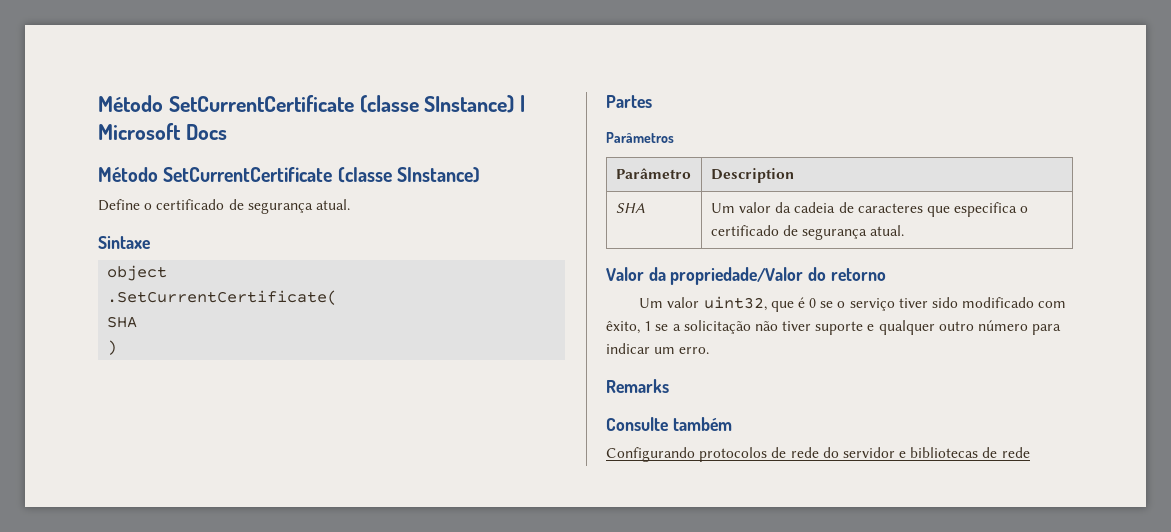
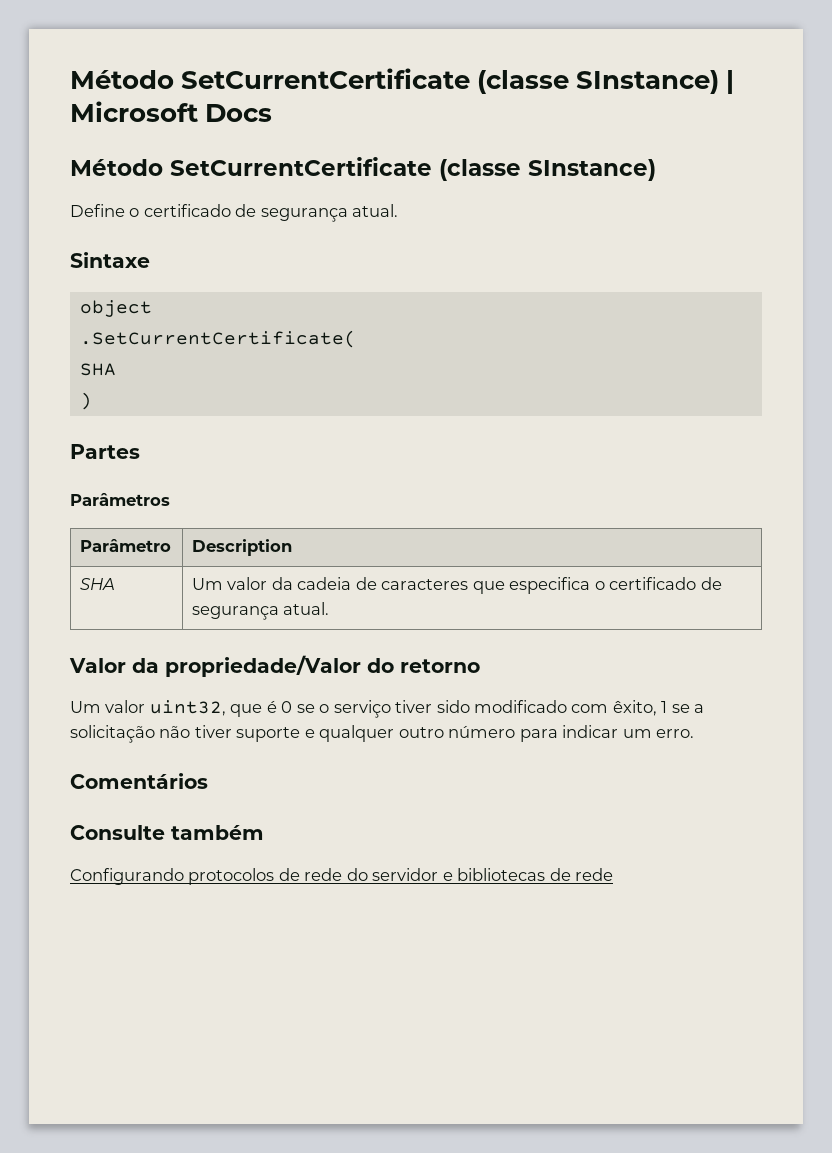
[606,379,669,393] Remarks -> [70,773,208,789] Comentários

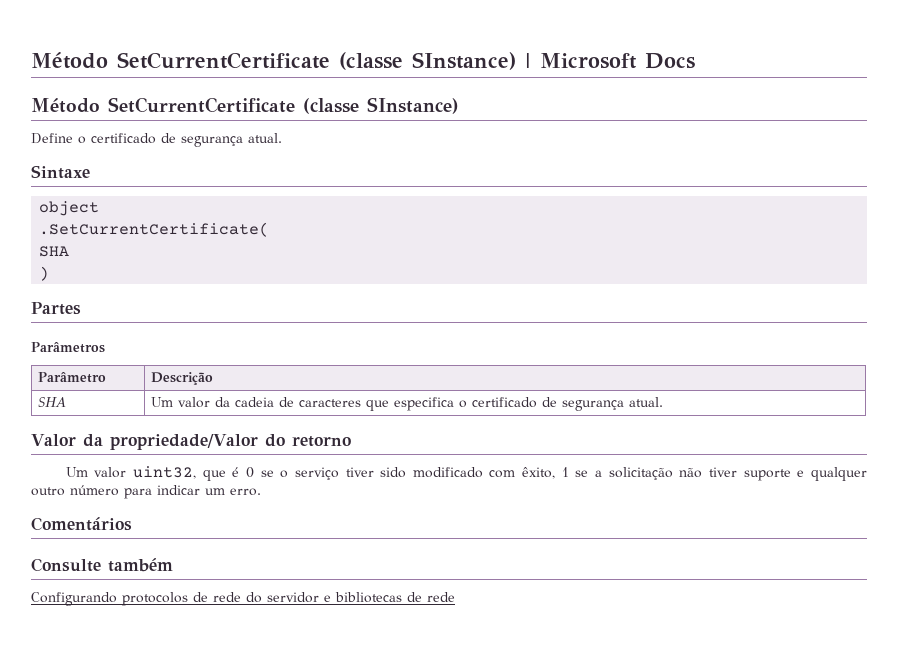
[192,539,293,556] Description -> [151,372,214,385] Descrição

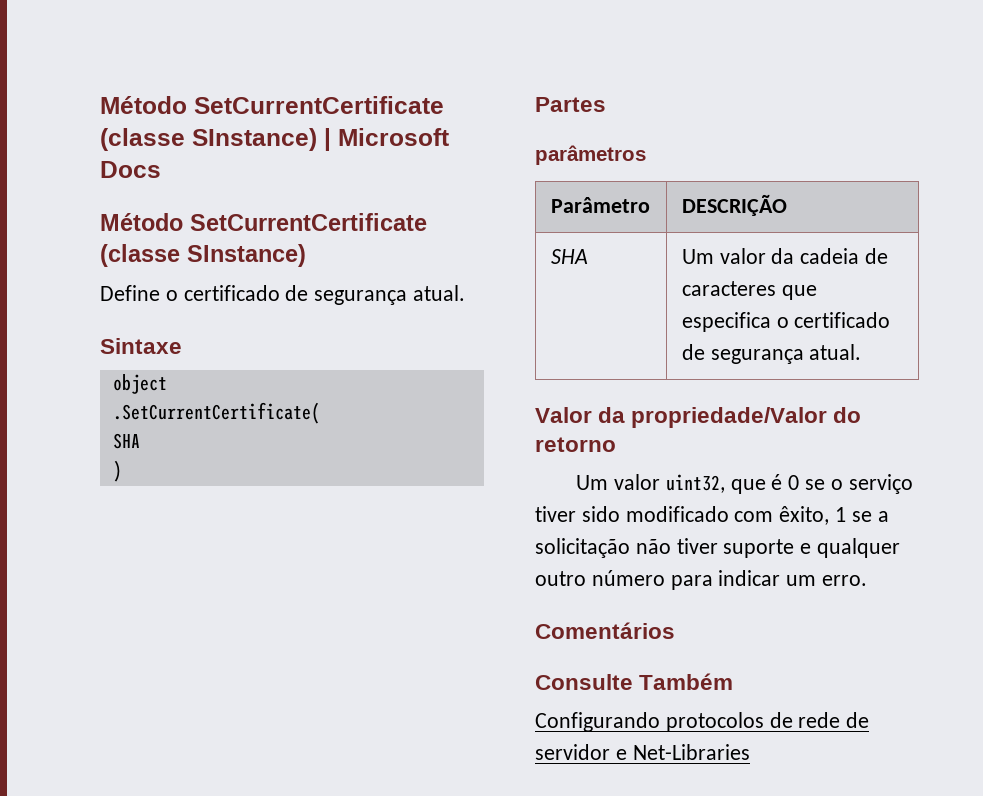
[31,342,105,353] Parâmetros -> [535,145,646,165] parâmetros
[151,372,214,385] Descrição -> [681,194,787,216] DESCRIÇÃO
[108,558,173,572] também -> [639,673,734,690] Também
[246,592,262,603] do -> [846,712,870,728] de
[335,592,455,603] bibliotecas de rede -> [632,744,750,760] Net-Libraries

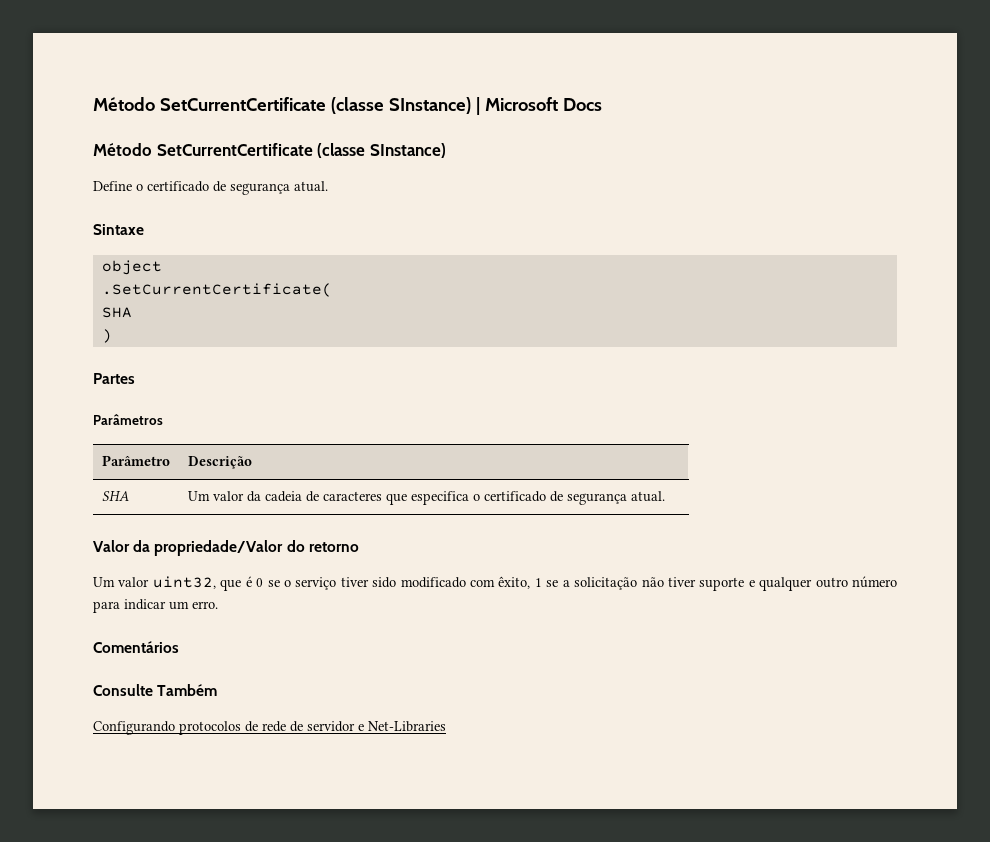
[535,145,646,165] parâmetros -> [93,414,163,425] Parâmetros
[681,194,787,216] DESCRIÇÃO -> [187,456,252,469] Descrição

